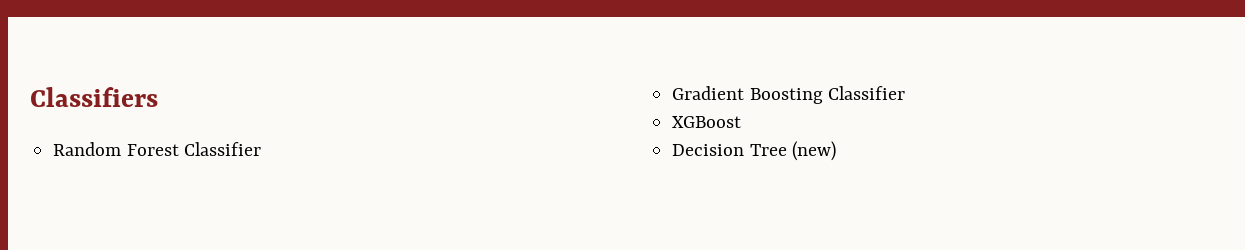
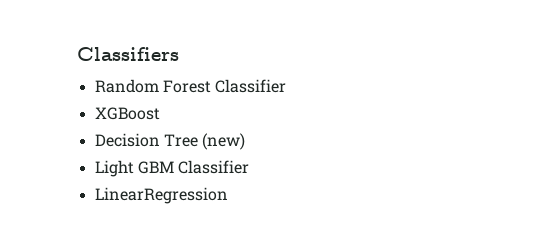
[672,86,906,104] // Gradient Boosting Classifier -> (287, 86) none
(837, 151) none -> [94,160,250,177] [94,187,228,204] // Light GBM Classifier // LinearRegression

